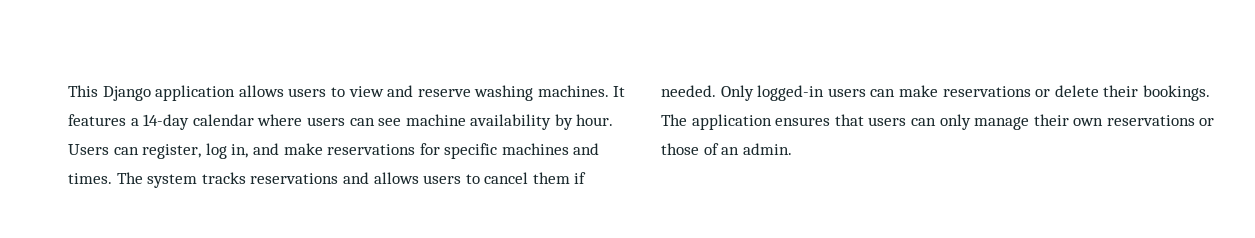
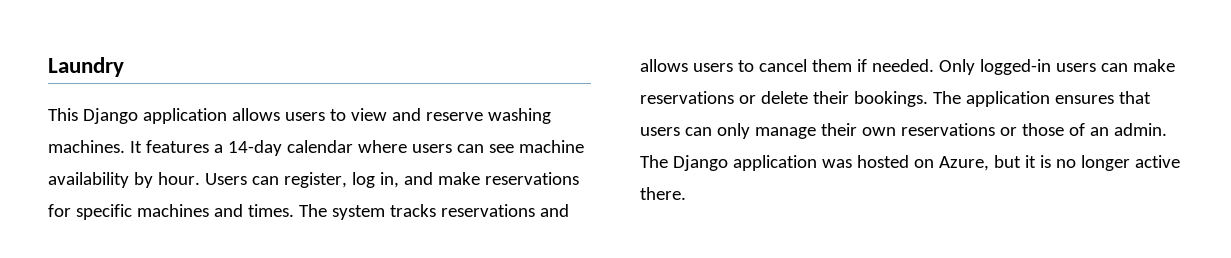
(68, 91) none -> [48,57,124,77] Laundry //
(792, 149) none -> [640,155,1180,171] [640,187,686,200] The Django application was hosted on Azure, but it is no longer active there.

